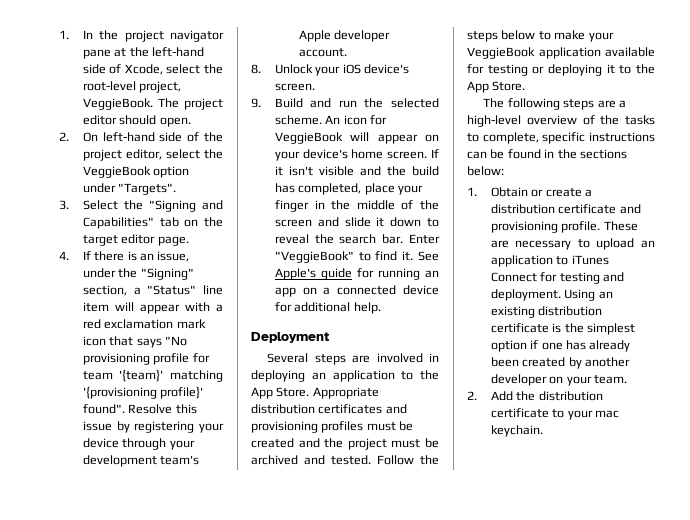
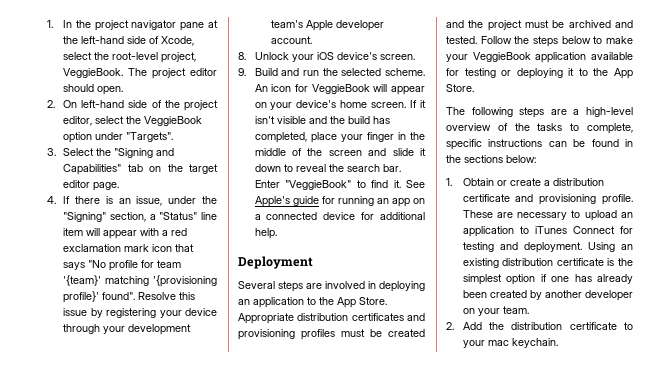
[82,353,150,365] provisioning -> (107, 264) none

